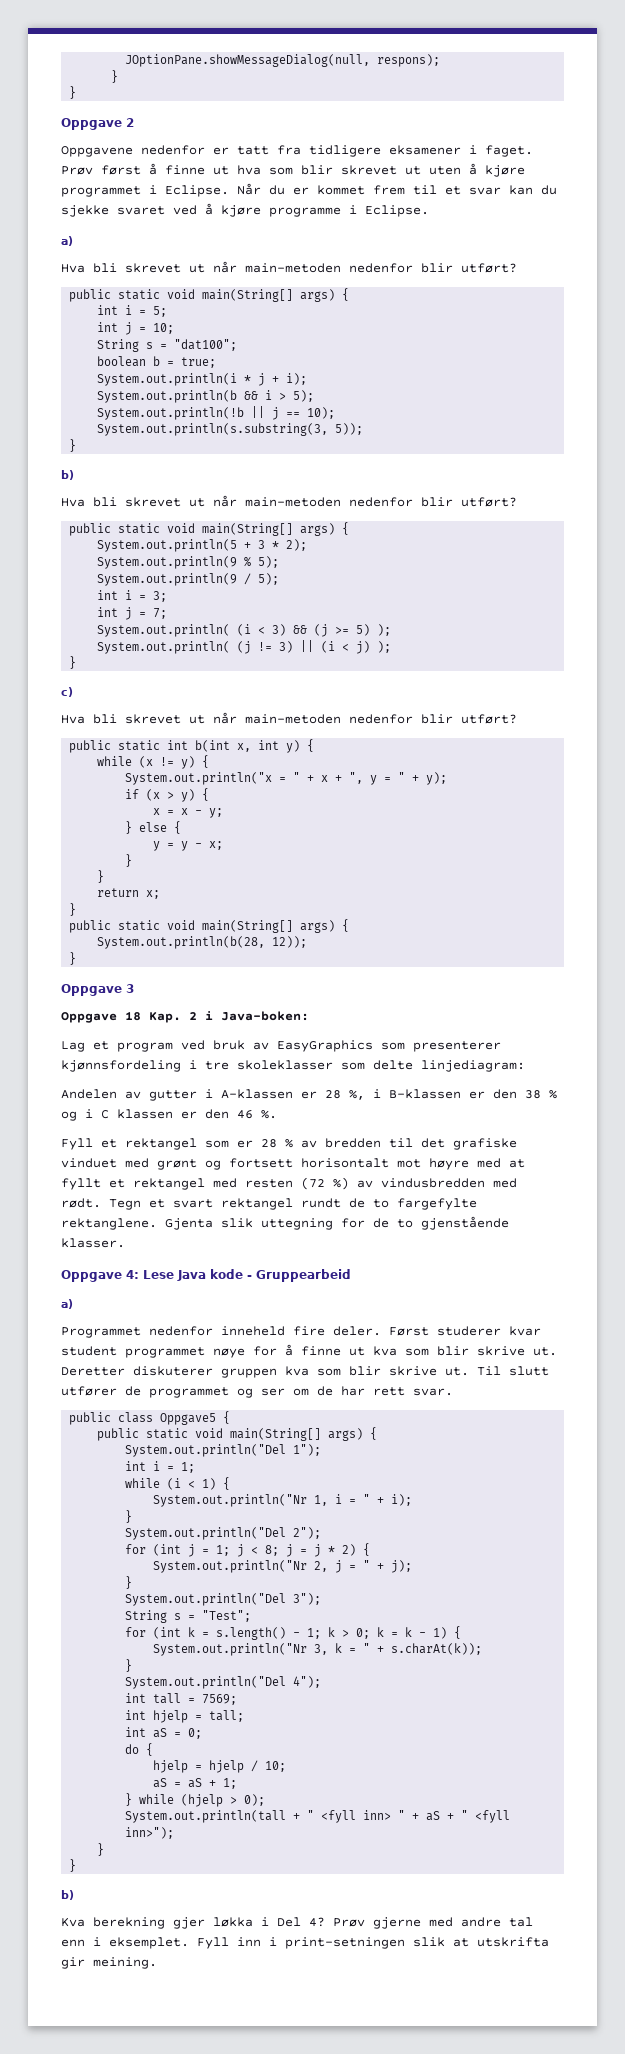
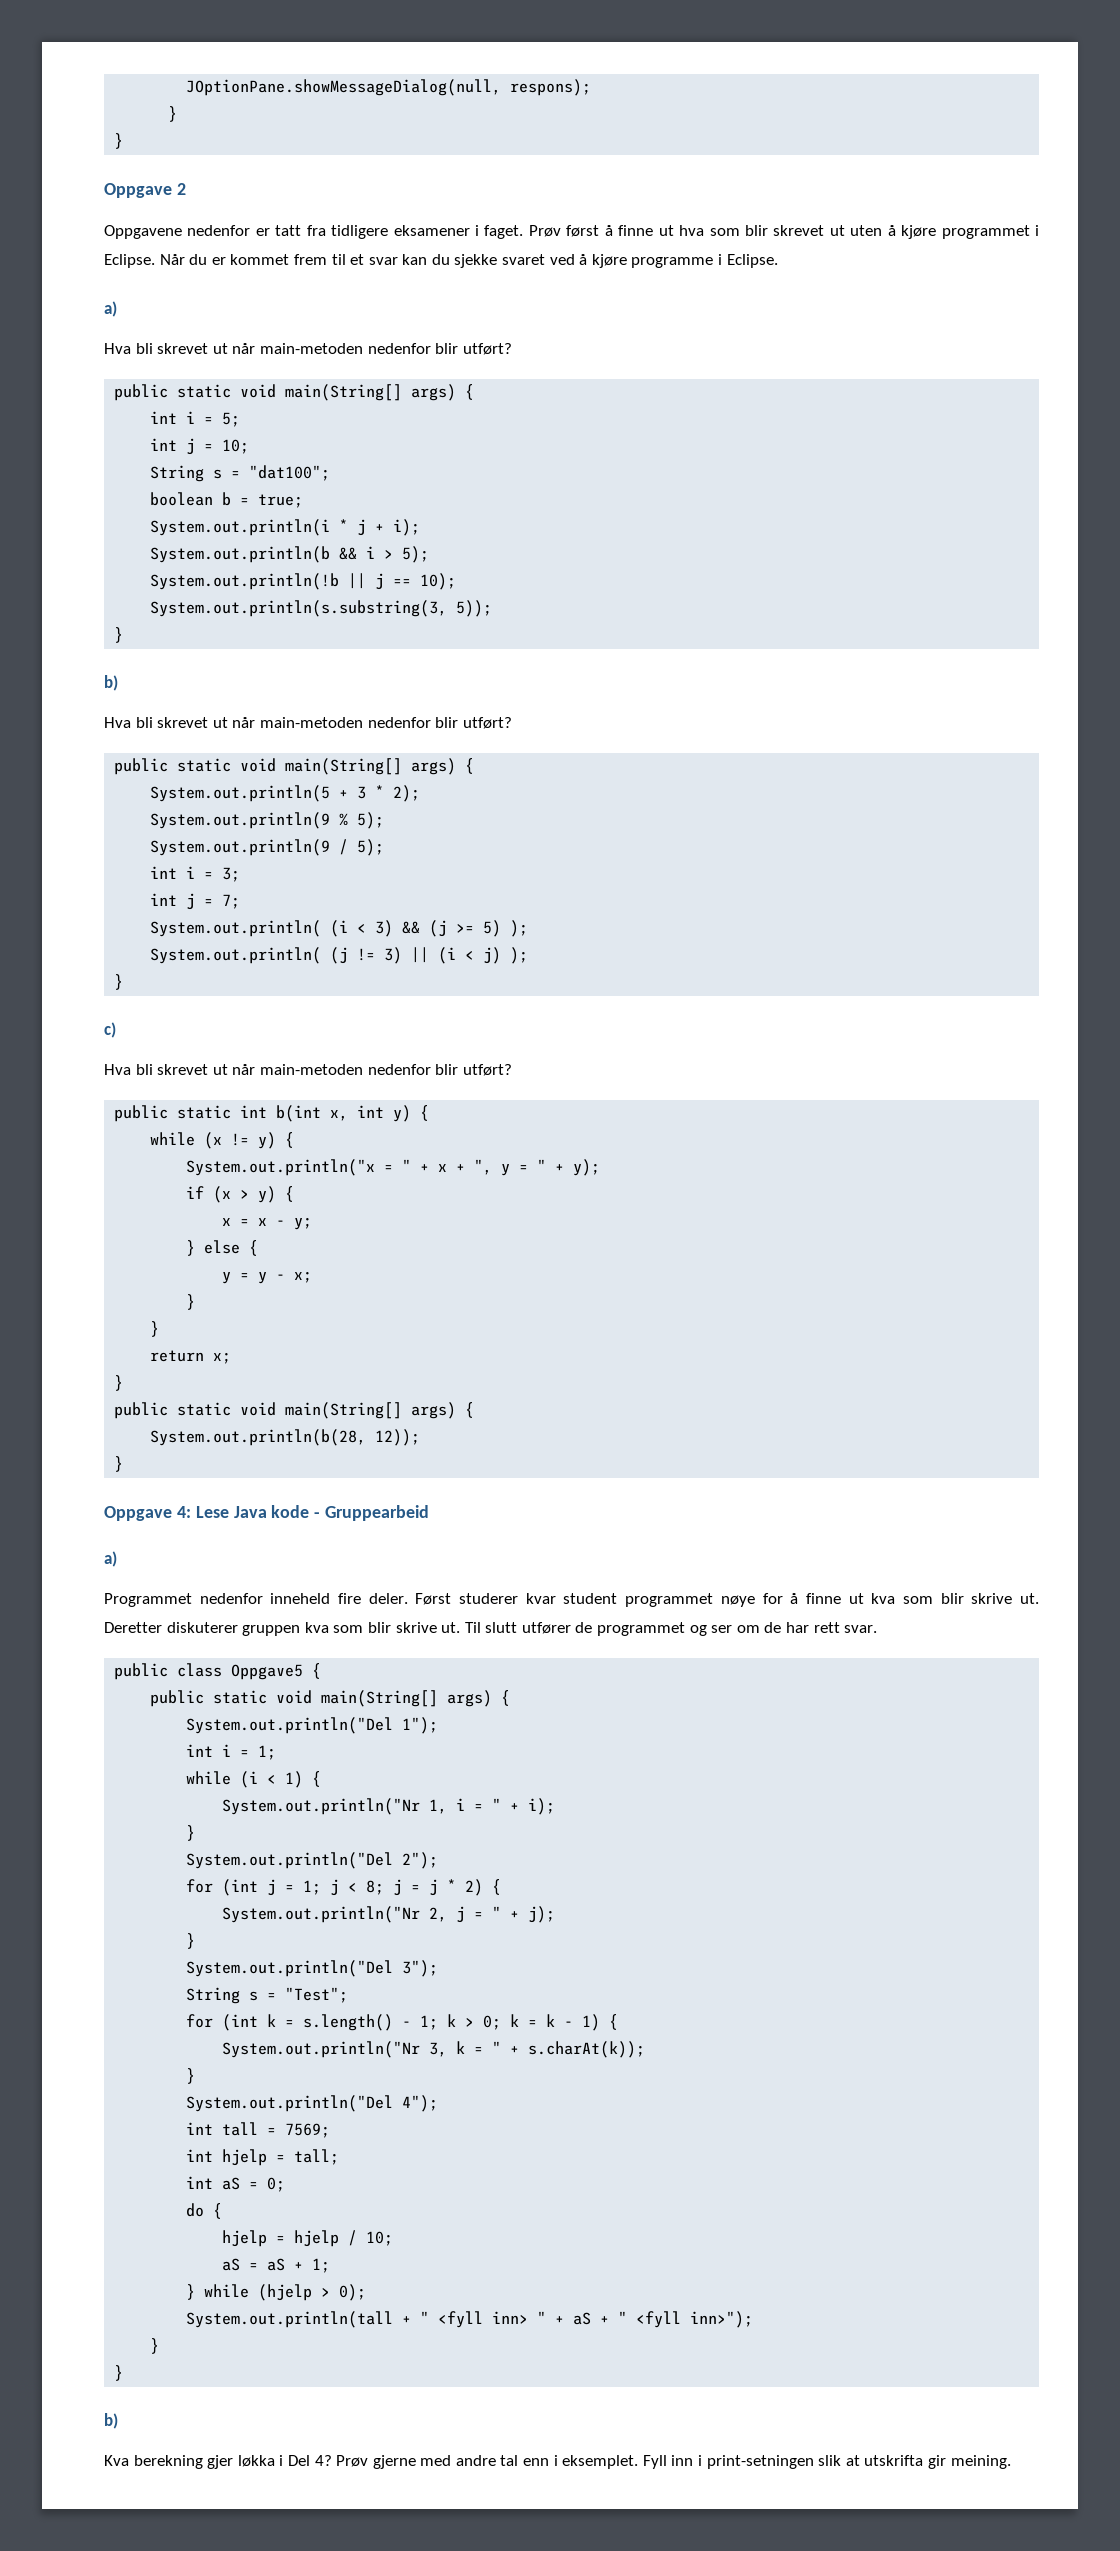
[61,984,134,996] [61,1011,309,1023] [61,1040,501,1052] [61,1060,525,1072] [61,1089,557,1101] [61,1109,277,1121] [61,1138,517,1150] [61,1158,525,1170] [61,1177,517,1190] [61,1198,477,1210] [61,1216,509,1230] [61,1238,125,1248] // Oppgave 3 // Oppgave 18 Kap. 2 i Java-boken: // Lag et program ved bruk av EasyGraphics som presenterer kjønnsfordeling i tre skoleklasser som delte linjediagram: // Andelen av gutter i A-klassen er 28 %, i B-klassen er den 38 % og i C klassen er den 46 %. // Fyll et rektangel som er 28 % av bredden til det grafiske vinduet med grønt og fortsett horisontalt mot høyre med at fyllt et rektangel med resten (72 %) av vindusbredden med rødt. Tegn et svart rektangel rundt de to fargefylte rektanglene. Gjenta slik uttegning for de to gjenstående klasser. -> (124, 1464) none

